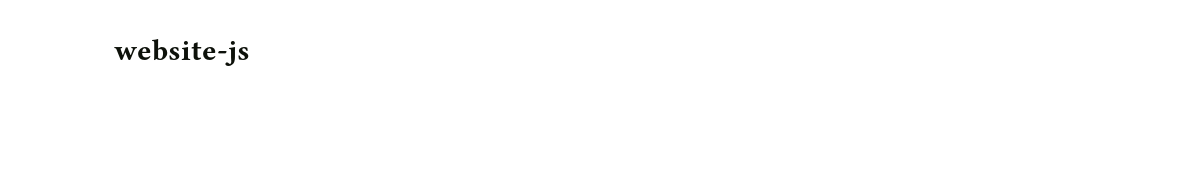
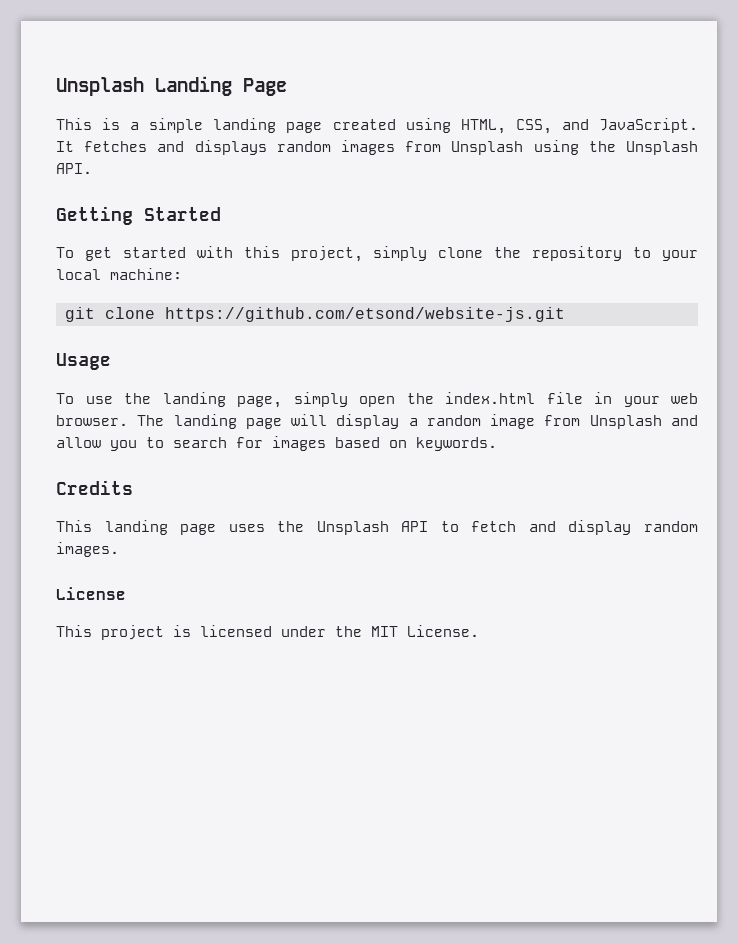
[114,39,250,66] website-js -> [56,76,287,96] [56,118,698,134] [56,140,698,155] [56,163,92,174] [56,206,221,225] [56,246,698,262] [56,268,182,280] [65,307,565,322] [56,353,111,370] [56,392,698,408] [56,414,698,429] [56,436,497,451] [56,480,133,495] [56,520,698,535] [56,542,119,557] [56,587,126,600] [56,625,479,640] Unsplash Landing Page // This is a simple landing page created using HTML, CSS, and JavaScript. It fetches and displays random images from Unsplash using the Unsplash API. // Getting Started // To get started with this project, simply clone the repository to your local machine: // git clone https://github.com/etsond/website-js.git // Usage // To use the landing page, simply open the index.html file in your web browser. The landing page will display a random image from Unsplash and allow you to search for images based on keywords. // Credits // This landing page uses the Unsplash API to fetch and display random images. // License // This project is licensed under the MIT License.

